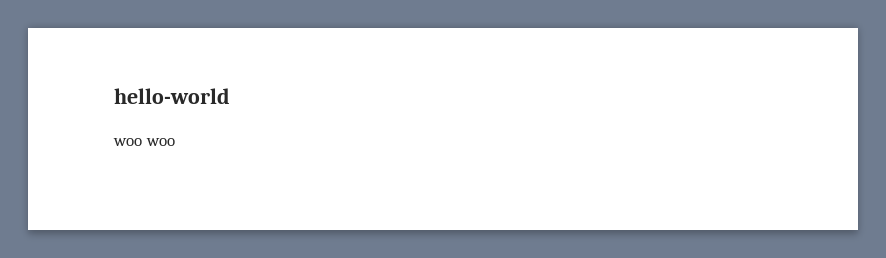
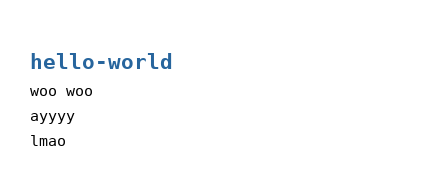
(175, 142) none -> [30,113,75,124] [30,135,66,146] // ayyyy // lmao

